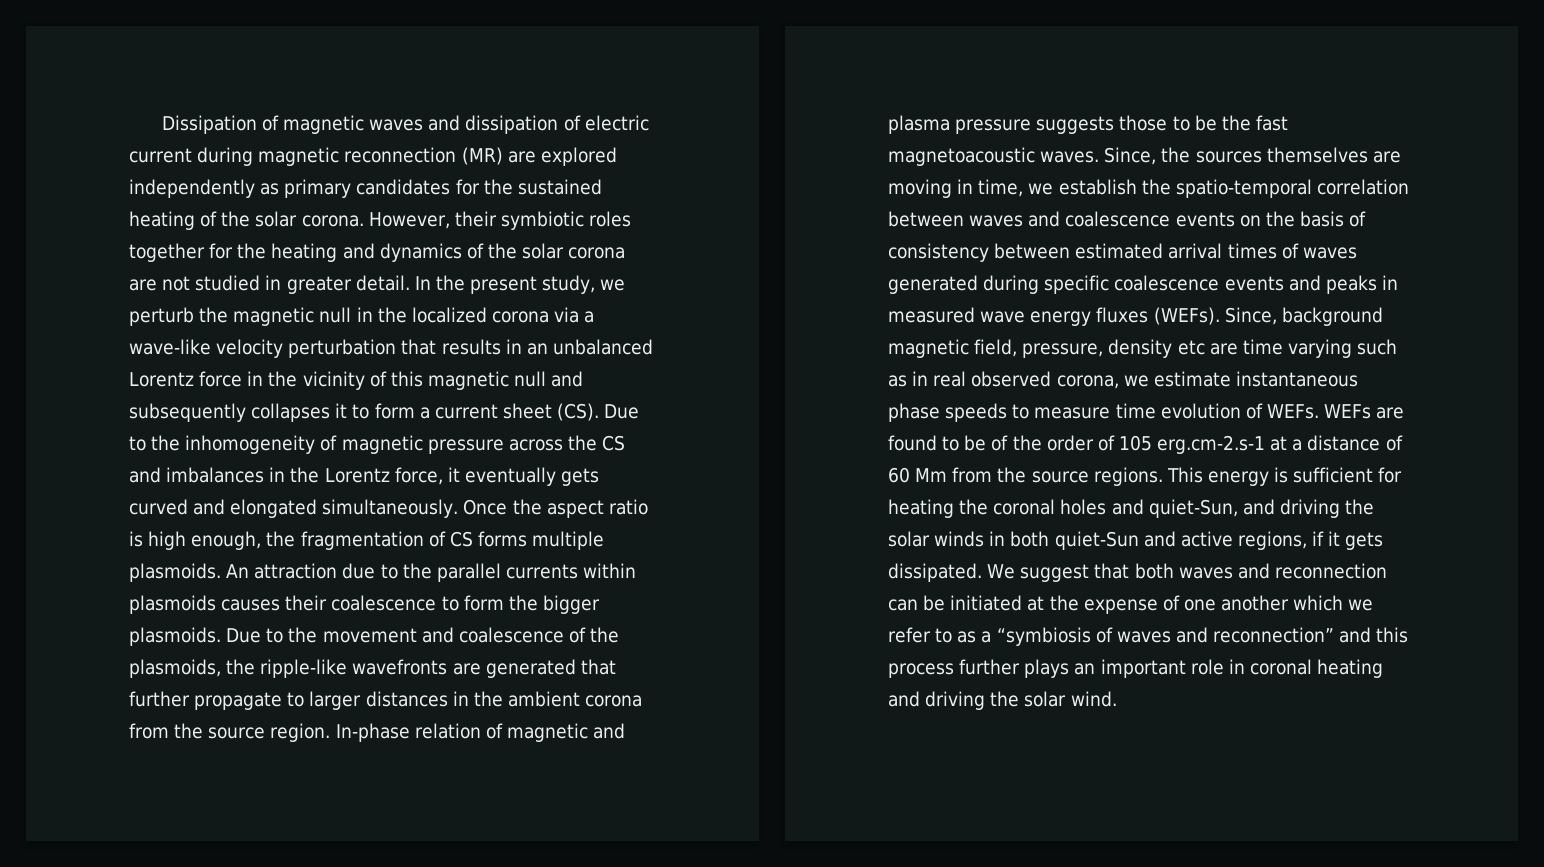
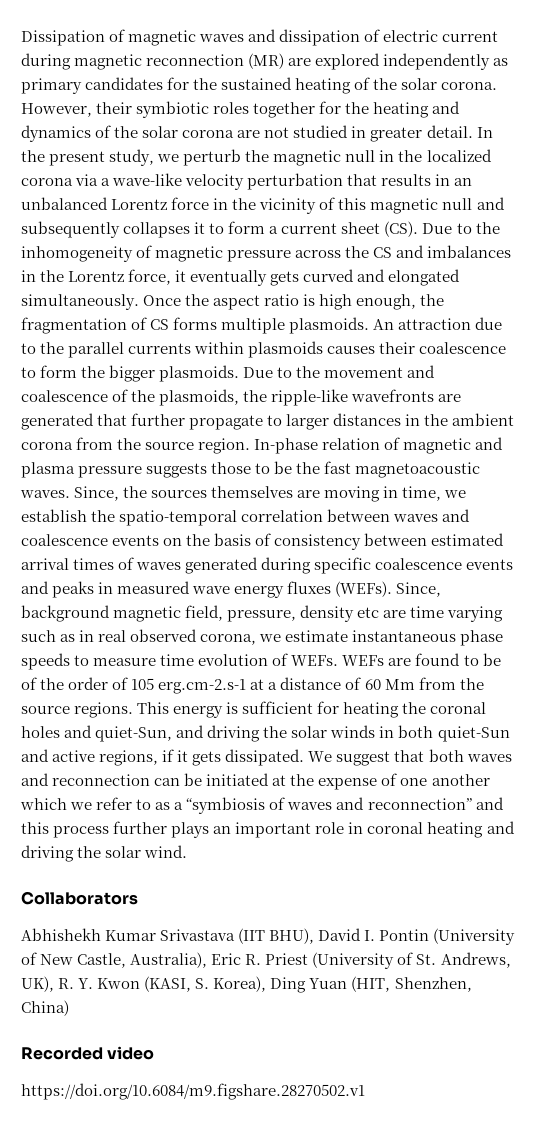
(1117, 699) none -> [21,891,138,905] [21,928,516,945] [21,952,511,969] [21,976,472,993] [21,1000,69,1016] [21,1046,155,1060] [21,1083,365,1100] // Collaborators // Abhishekh Kumar Srivastava (IIT BHU), David I. Pontin (University of New Castle, Australia), Eric R. Priest (University of St. Andrews, UK), R. Y. Kwon (KASI, S. Korea), Ding Yuan (HIT, Shenzhen, China) // Recorded video // https://doi.org/10.6084/m9.figshare.28270502.v1

